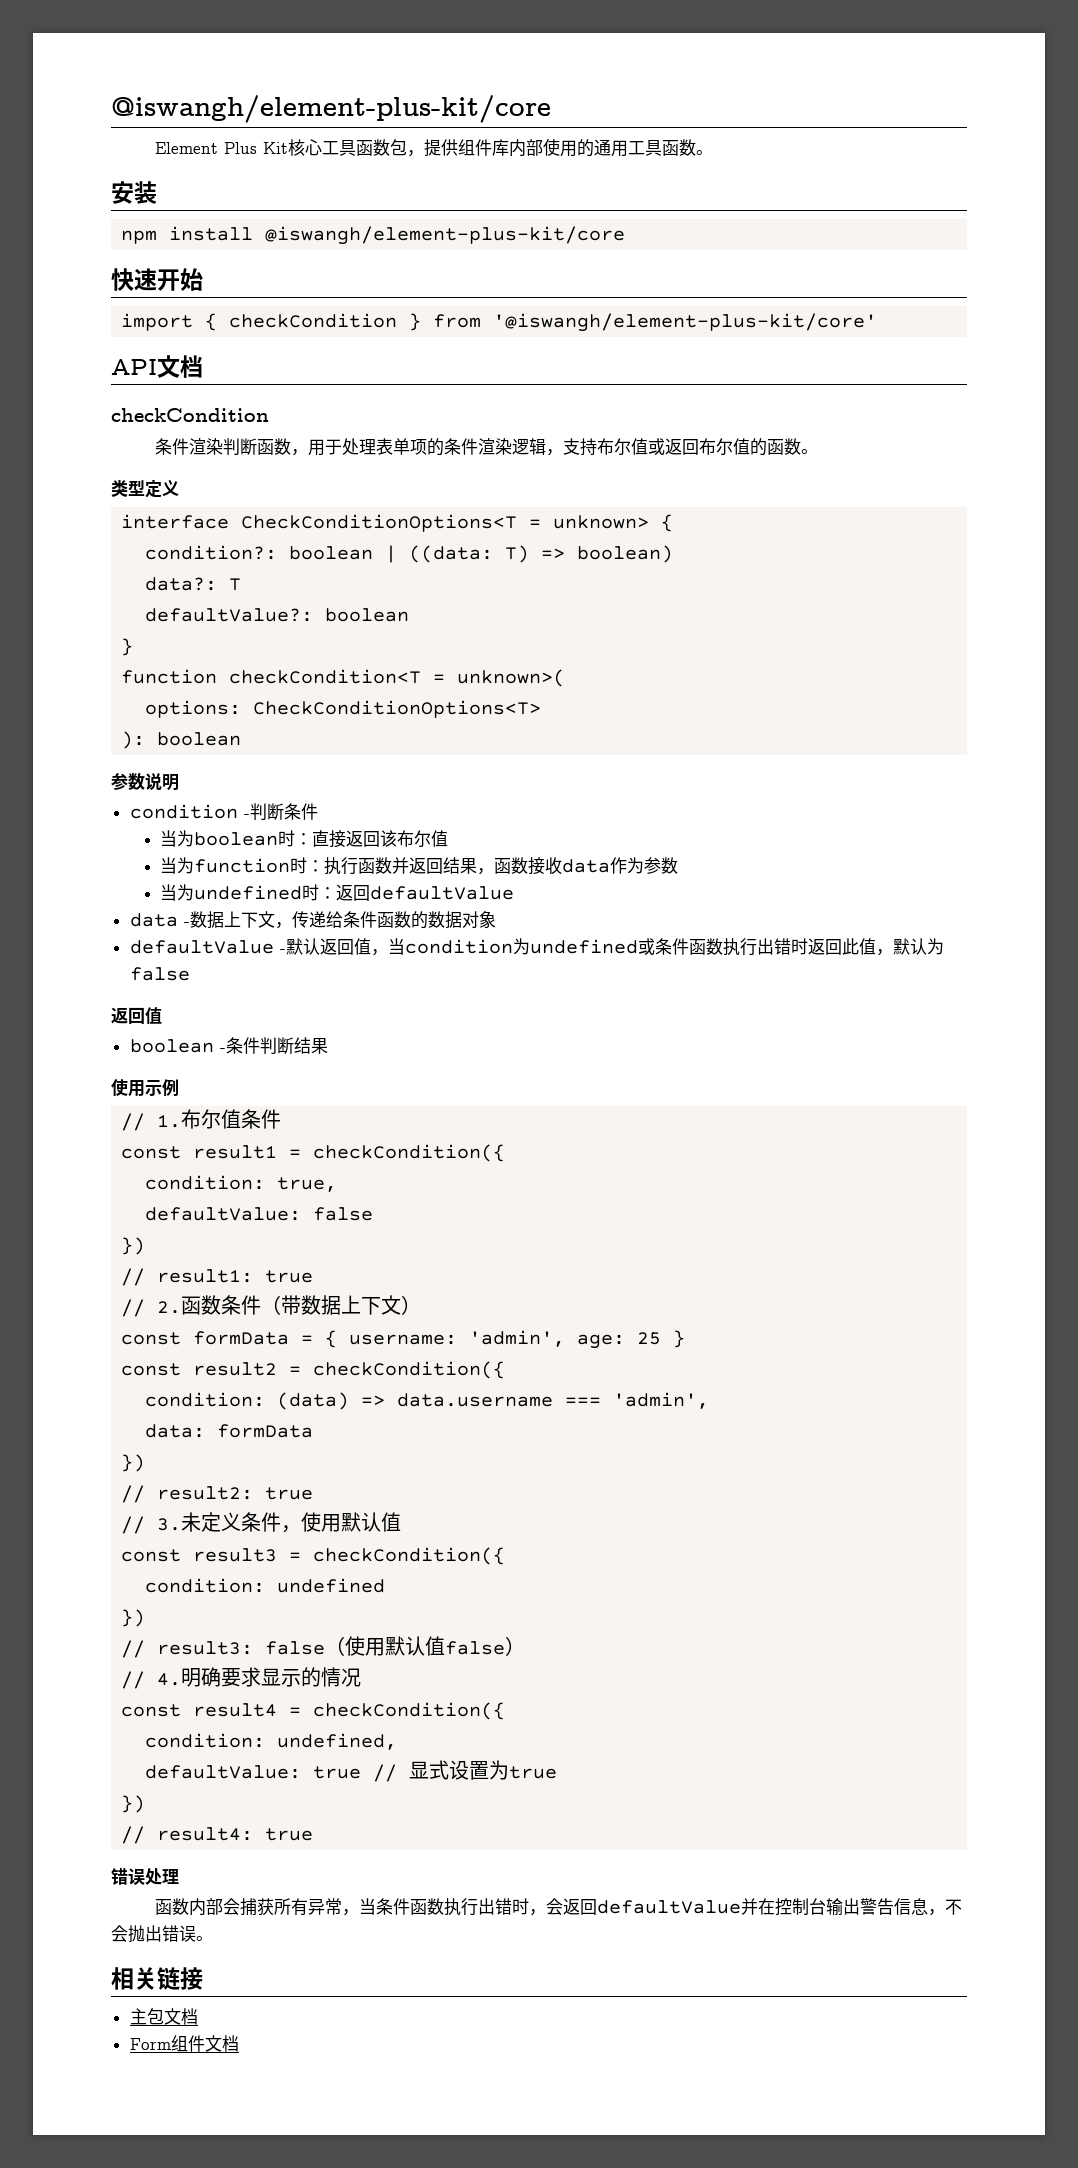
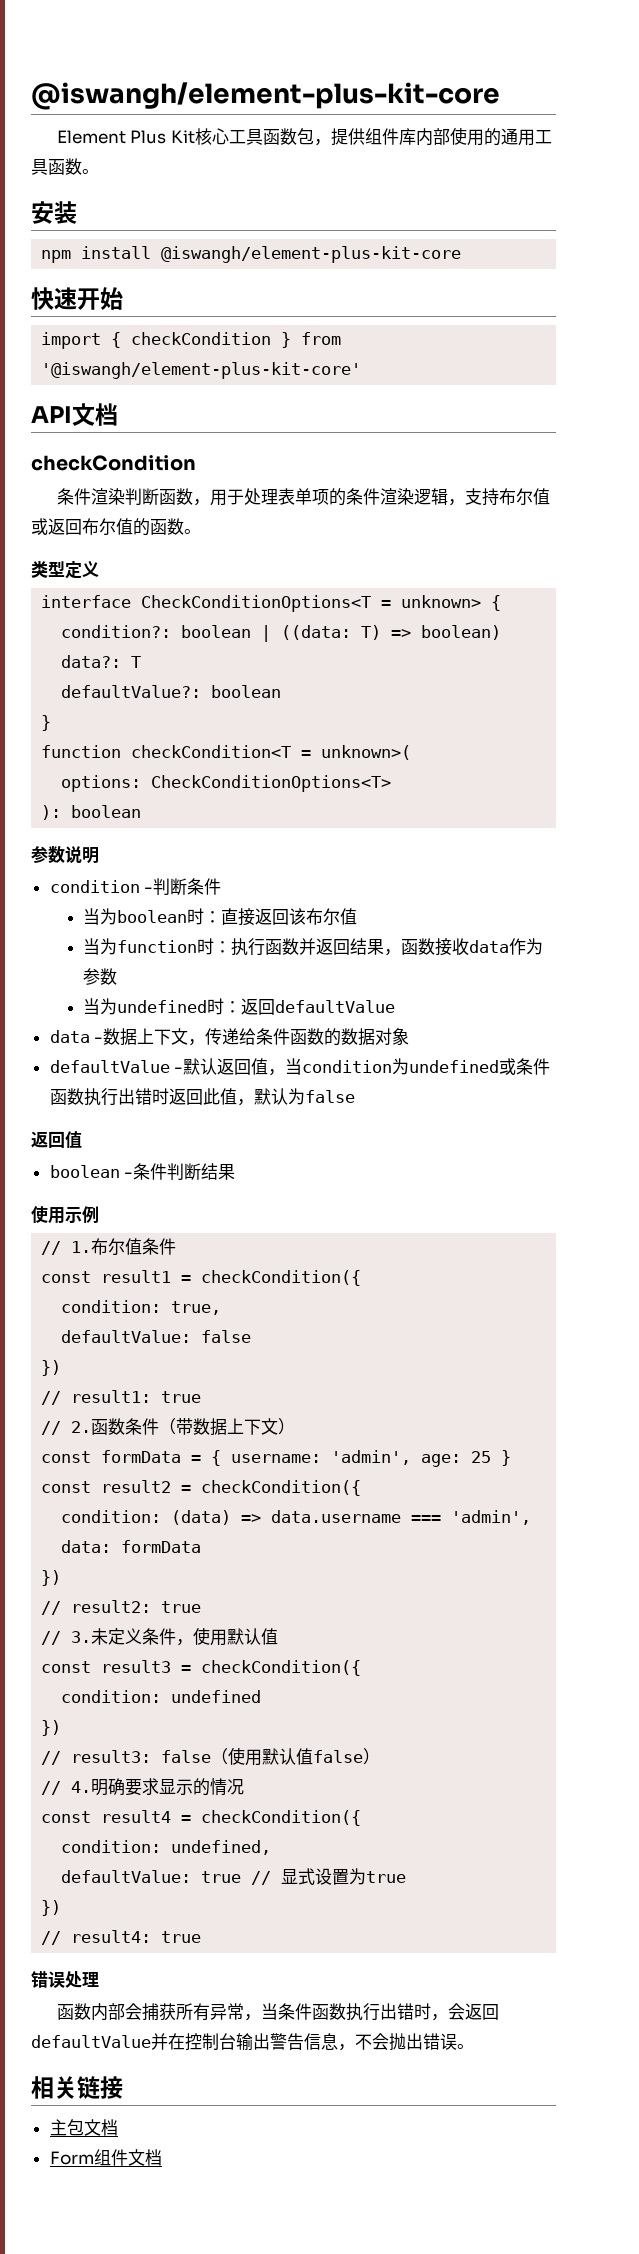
[111,95,551,123] @iswangh/element-plus-kit/core -> [31,82,500,110] @iswangh/element-plus-kit-core
[265,226,626,245] @iswangh/element-plus-kit/core -> [161,246,462,263] @iswangh/element-plus-kit-core
[493,313,878,332] '@iswangh/element-plus-kit/core' -> [41,362,362,379] '@iswangh/element-plus-kit-core'

